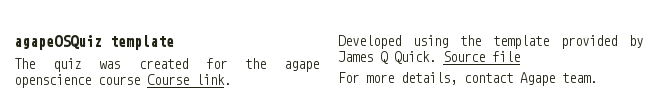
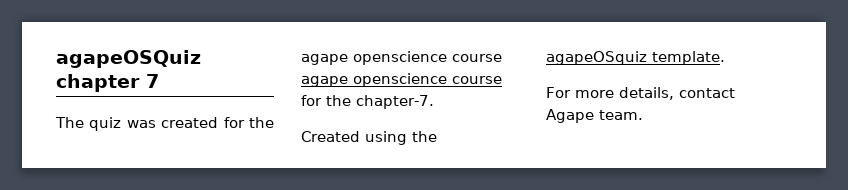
[110,35,174,50] template -> [56,74,159,92] chapter 7
[147,74,231,85] [338,35,643,49] [338,51,520,64] Course link. // Developed using the template provided by James Q Quick. Source file -> [301,73,502,87] [301,95,434,109] [301,131,437,145] [546,51,725,65] agape openscience course for the chapter-7. // Created using the agapeOSquiz template.

